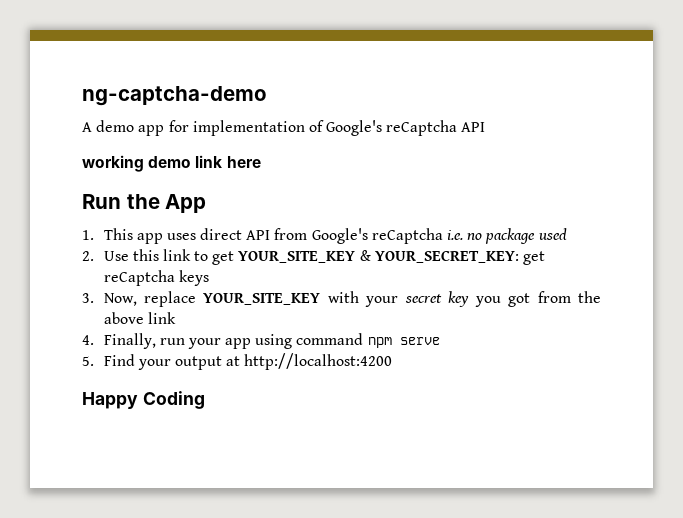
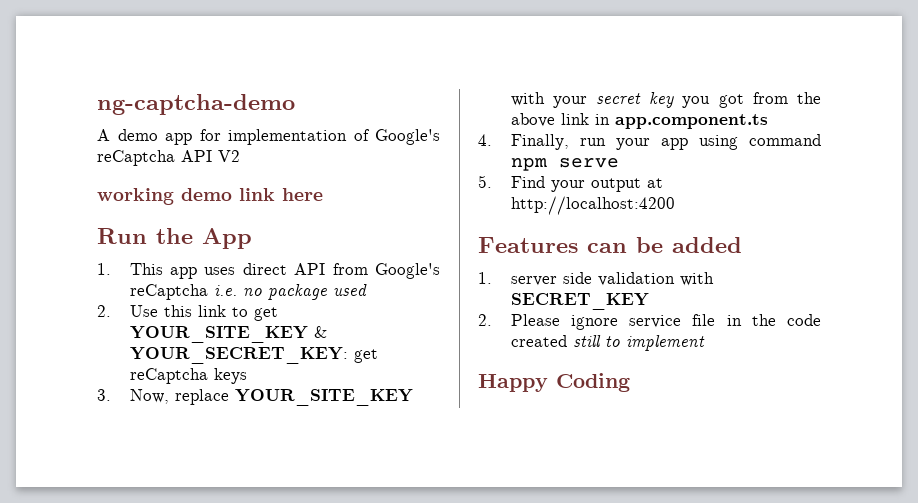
(486, 127) none -> [218,150,240,162] V2
(176, 318) none -> [594,114,768,129] in app.component.ts
(393, 361) none -> [478,237,742,253] [478,272,714,286] [510,293,649,310] [478,314,821,330] [510,335,705,351] // Features can be added // 1. server side validation with SECRET_KEY // 2. Please ignore service file in the code created still to implement

